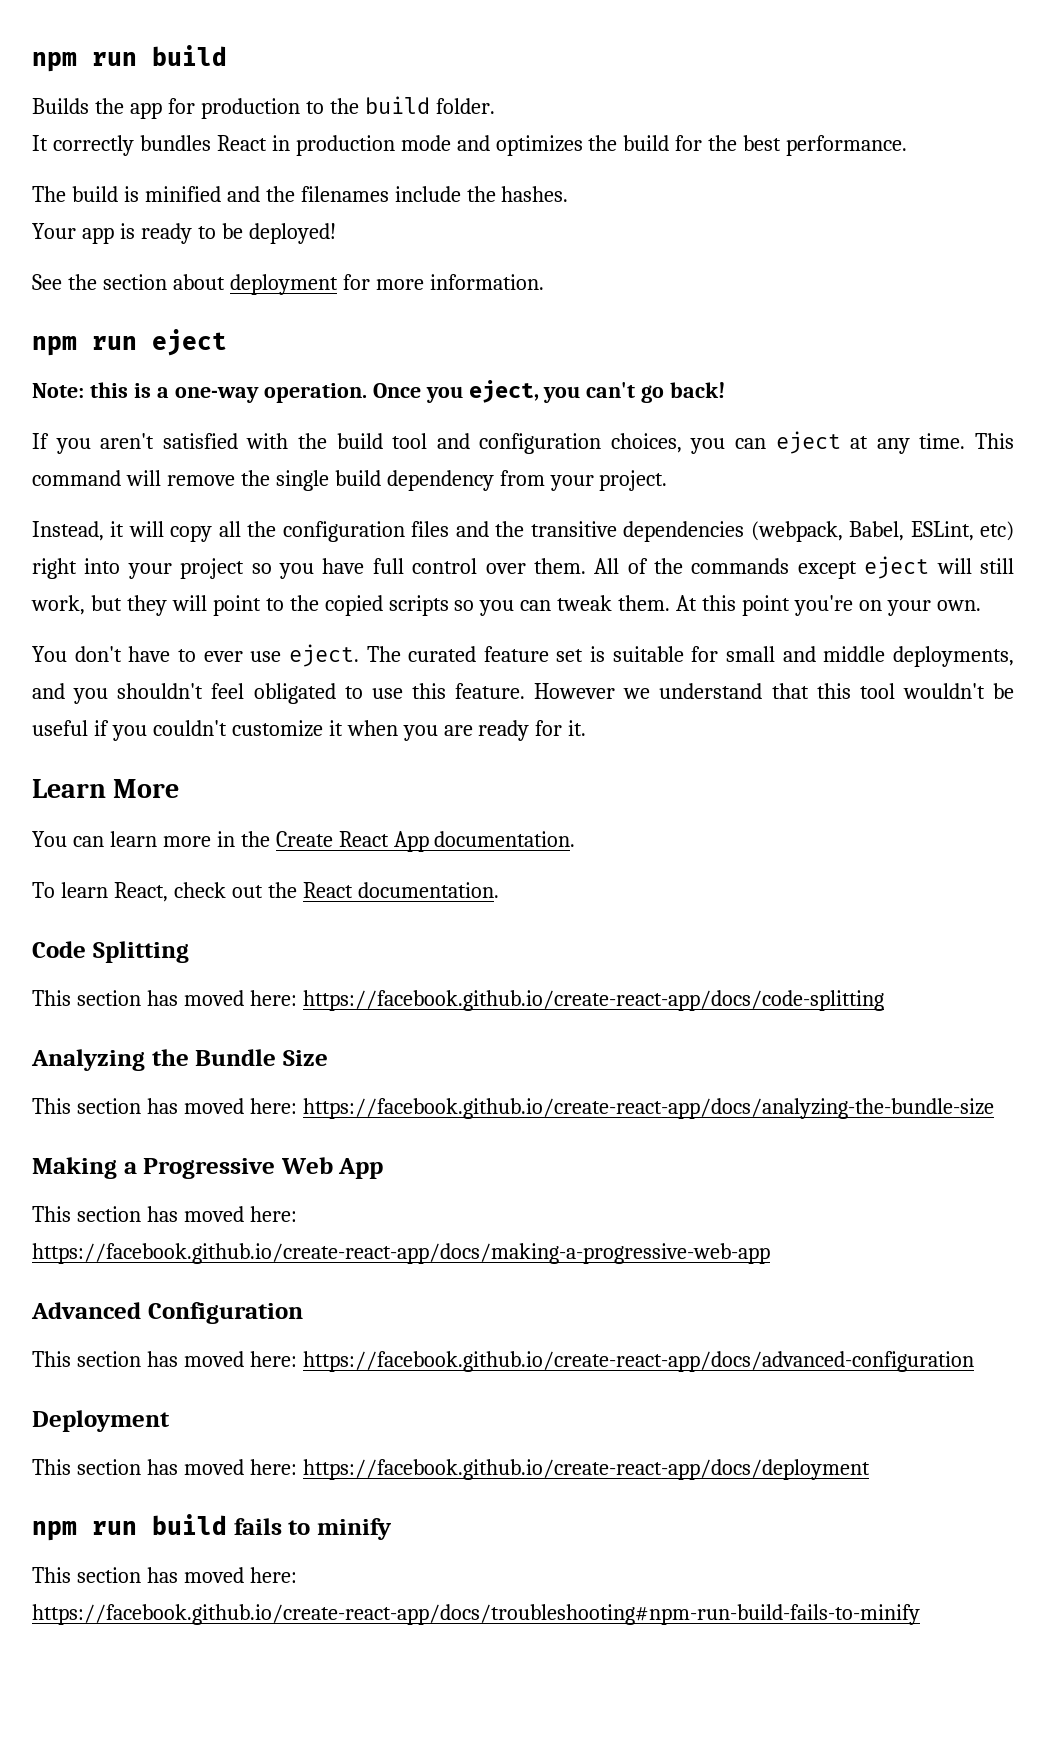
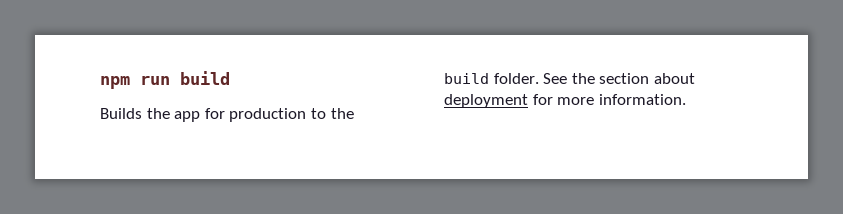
[32,135,908,156] [32,186,569,202] [32,223,336,244] // It correctly bundles React in production mode and optimizes the build for the best performance. // The build is minified and the filenames include the hashes. // Your app is ready to be deployed! // -> (539, 78) none
[32,329,227,356] [32,380,726,403] [32,431,1015,454] [32,470,668,491] [32,521,1014,542] [32,556,1015,579] [31,595,981,616] [32,644,1014,667] [32,683,1014,704] [32,720,587,741] [32,779,180,798] [32,831,576,852] [32,882,499,902] [32,941,189,963] [32,990,884,1011] [31,1049,328,1071] [32,1098,994,1119] [32,1157,384,1179] [32,1206,297,1222] [32,1243,770,1264] [31,1302,303,1324] [32,1351,974,1372] [32,1410,170,1432] [32,1459,870,1480] [32,1514,392,1541] [32,1567,297,1583] [32,1604,920,1625] // npm run eject // Note: this is a one-way operation. Once you eject, you can't go back! // If you aren't satisfied with the build tool and configuration choices, you can eject at any time. This command will remove the single build dependency from your project. // Instead, it will copy all the configuration files and the transitive dependencies (webpack, Babel, ESLint, etc) right into your project so you have full control over them. All of the commands except eject will still work, but they will point to the copied scripts so you can tweak them. At this point you're on your own. // You don't have to ever use eject. The curated feature set is suitable for small and middle deployments, and you shouldn't feel obligated to use this feature. However we understand that this tool wouldn't be useful if you couldn't customize it when you are ready for it. // Learn More // You can learn more in the Create React App documentation. // To learn React, check out the React documentation. // Code Splitting // This section has moved here: https://facebook.github.io/create-react-app/docs/code-splitting // Analyzing the Bundle Size // This section has moved here: https://facebook.github.io/create-react-app/docs/analyzing-the-bundle-size // Making a Progressive Web App // This section has moved here: https://facebook.github.io/create-react-app/docs/making-a-progressive-web-app // Advanced Configuration // This section has moved here: https://facebook.github.io/create-react-app/docs/advanced-configuration // Deployment // This section has moved here: https://facebook.github.io/create-react-app/docs/deployment // npm run build fails to minify // This section has moved here: https://facebook.github.io/create-react-app/docs/troubleshooting#npm-run-build-fails-to-minify -> (686, 99) none

